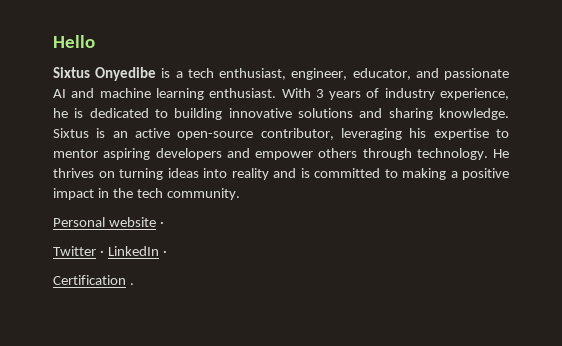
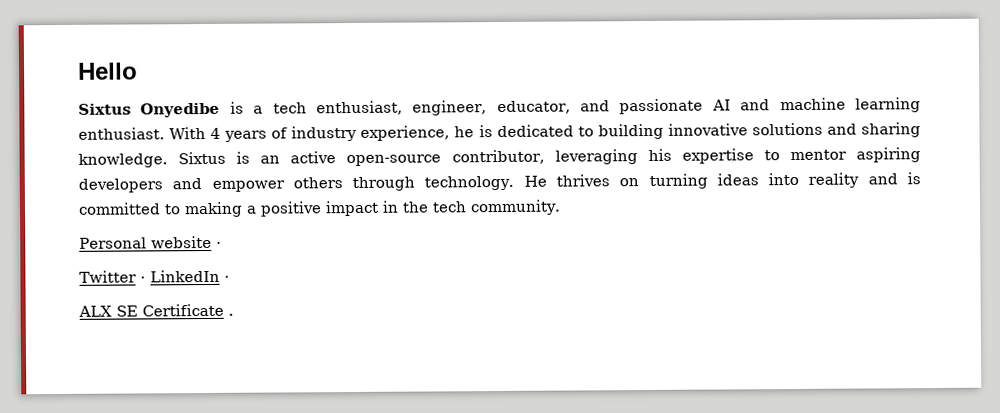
[315,89,324,98] 3 -> [210,127,222,139] 4
[53,275,126,285] Certification -> [78,303,224,317] ALX SE Certificate

